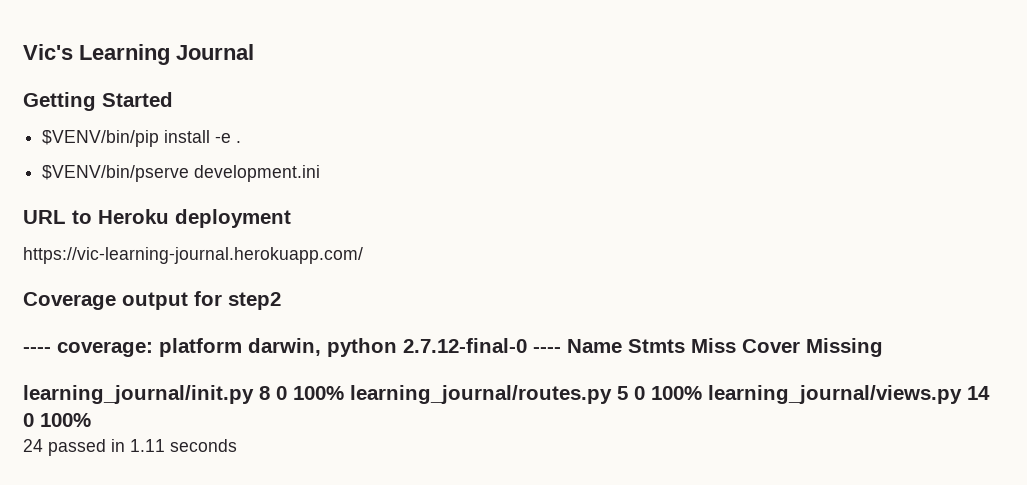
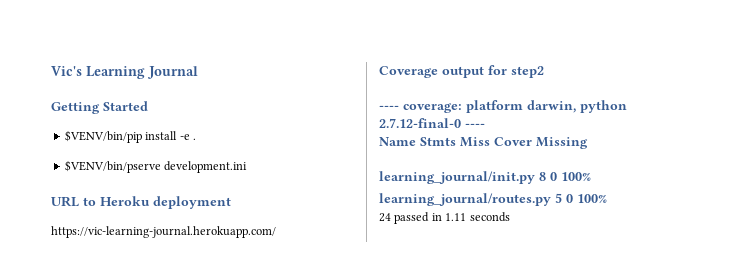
(561, 350) none -> (485, 125) //
(344, 393) none -> (591, 176) //
[708,385,990,404] [23,413,91,427] learning_journal/views.py 14 0 100% -> (607, 198) none

